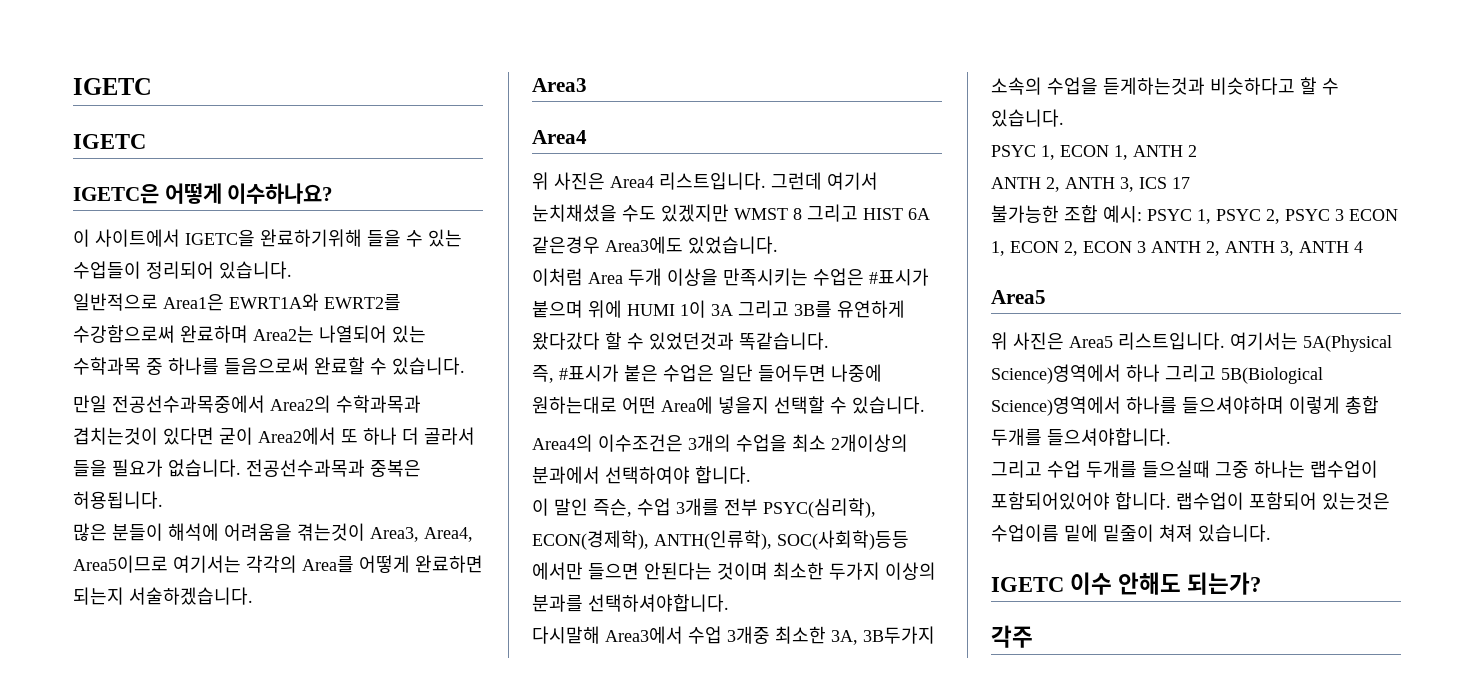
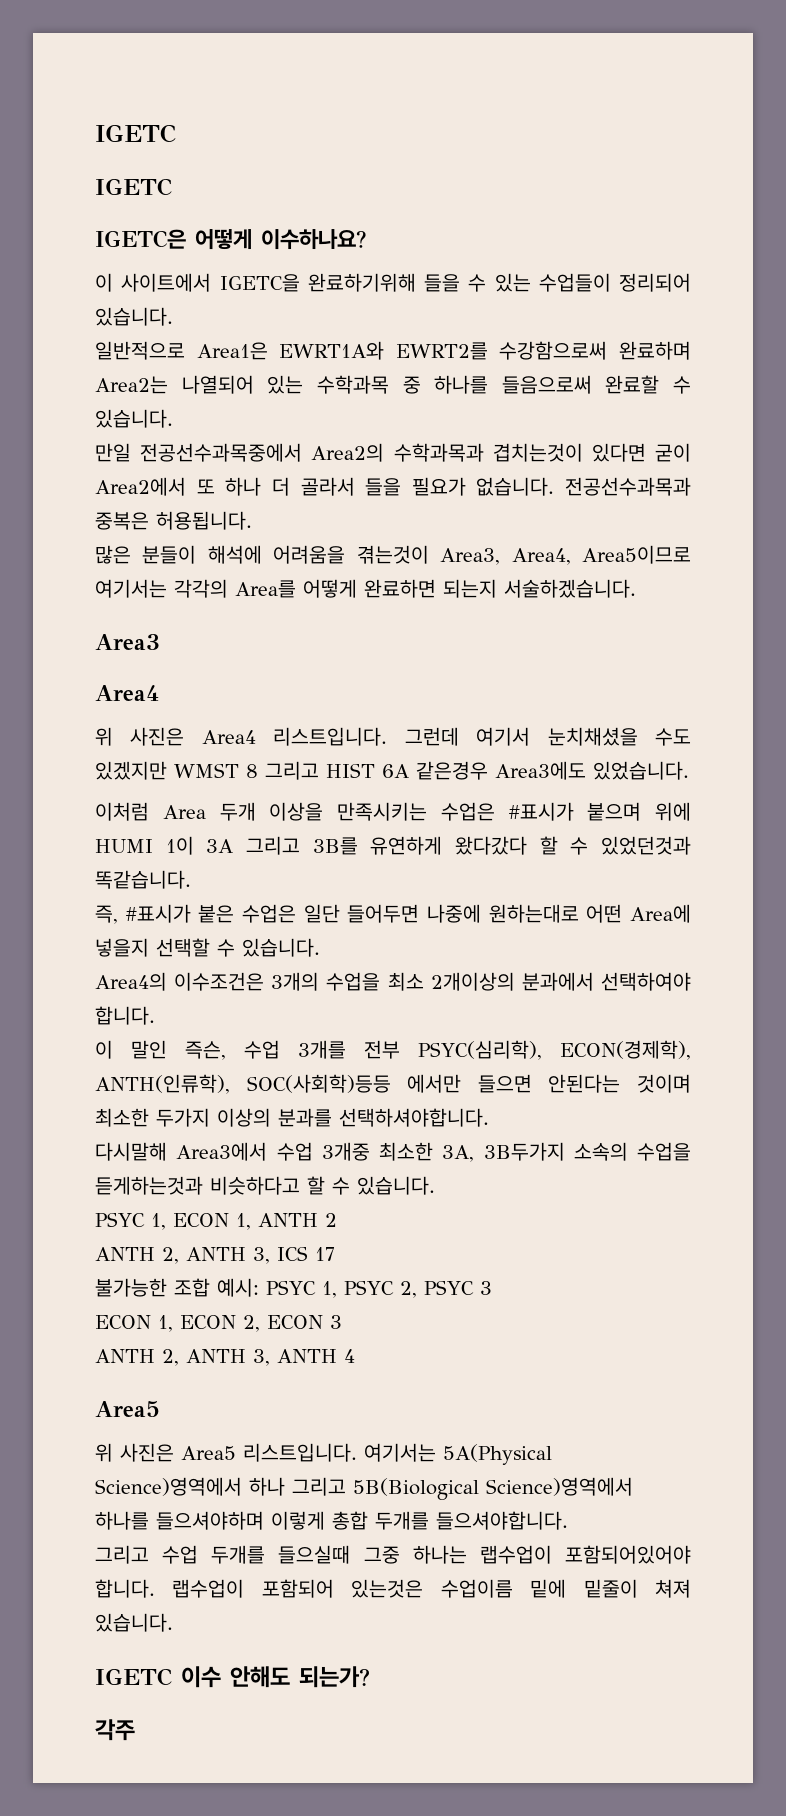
(1344, 215) none -> (492, 1288) //
(1146, 247) none -> (342, 1322) //

